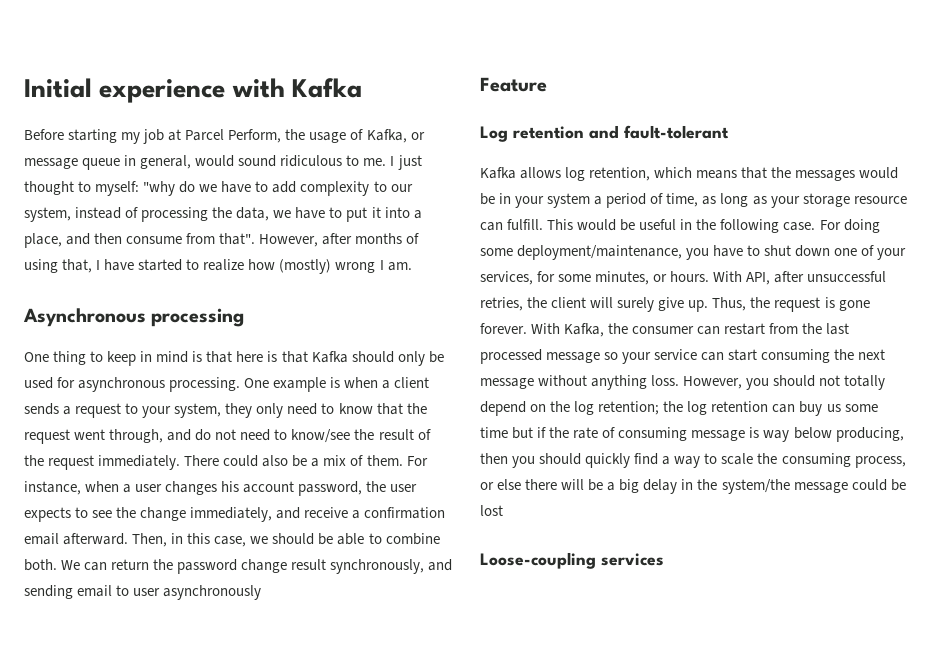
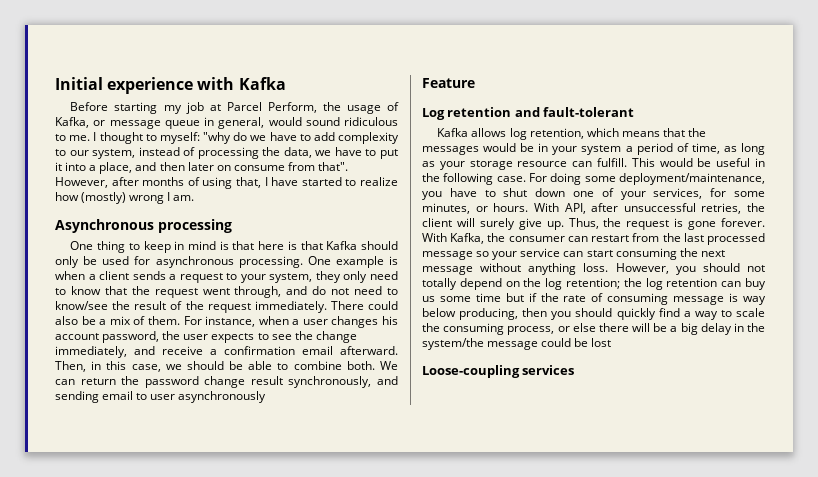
[397,155,422,170] just -> (97, 136) none
(123, 238) none -> [187,162,231,171] later on

